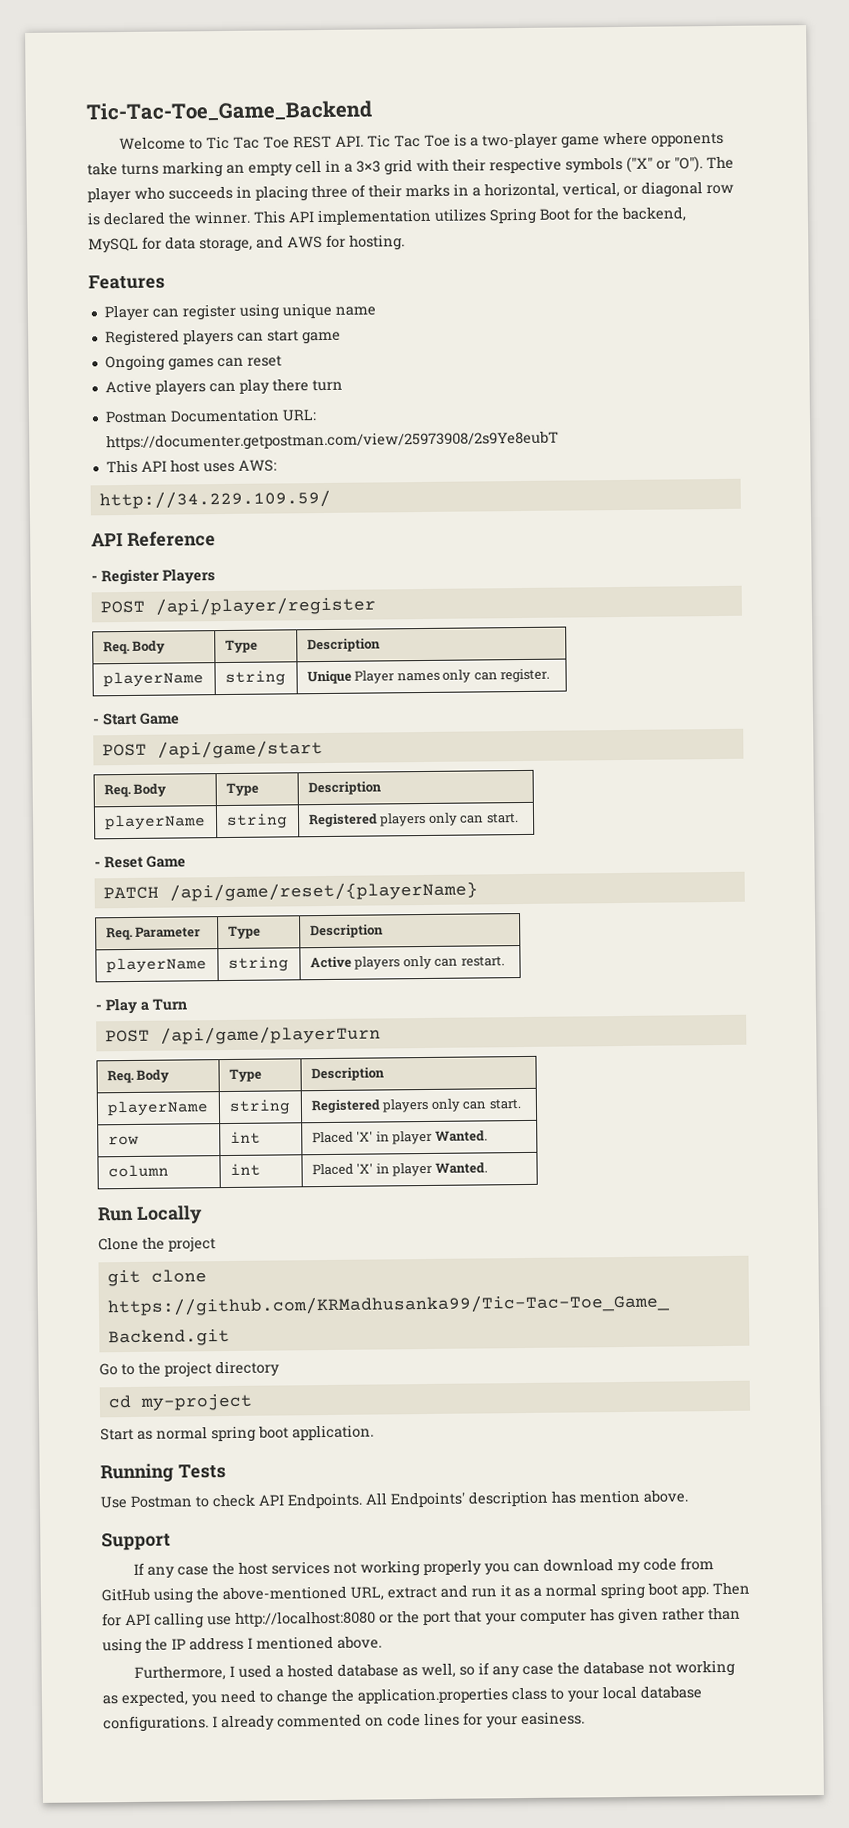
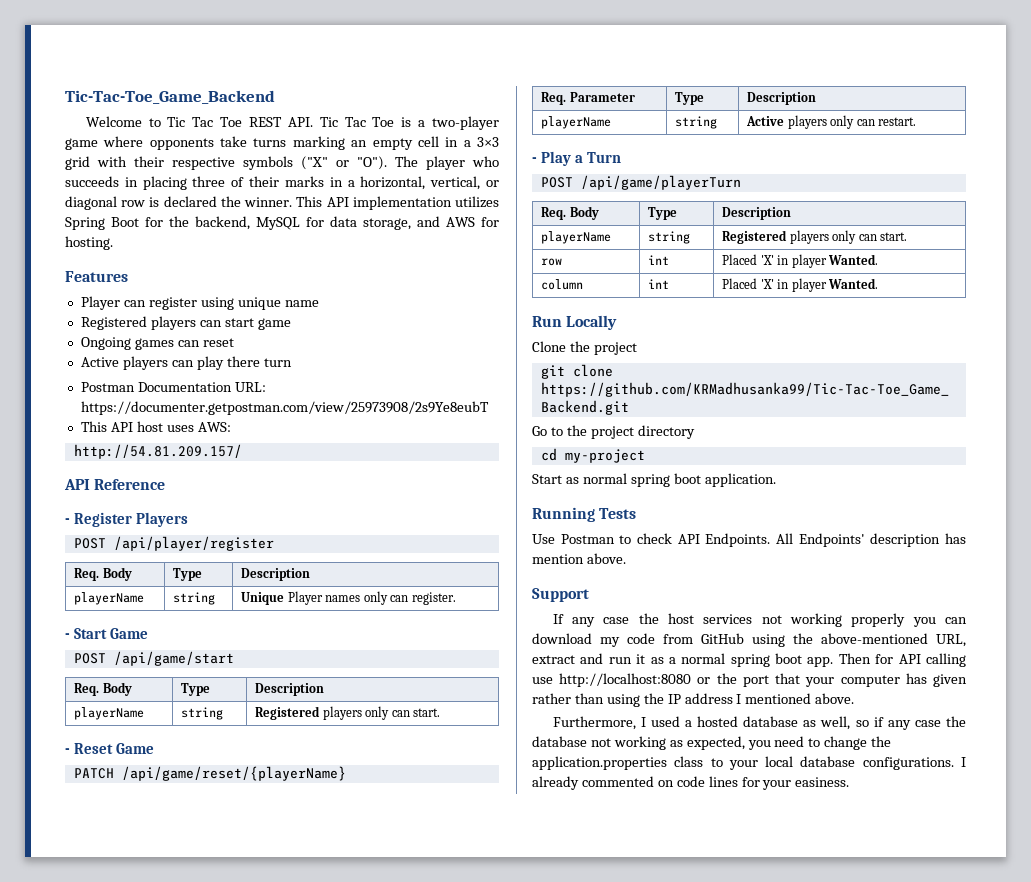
[98,489,331,510] http://34.229.109.59/ -> [73,444,242,459] http://54.81.209.157/

